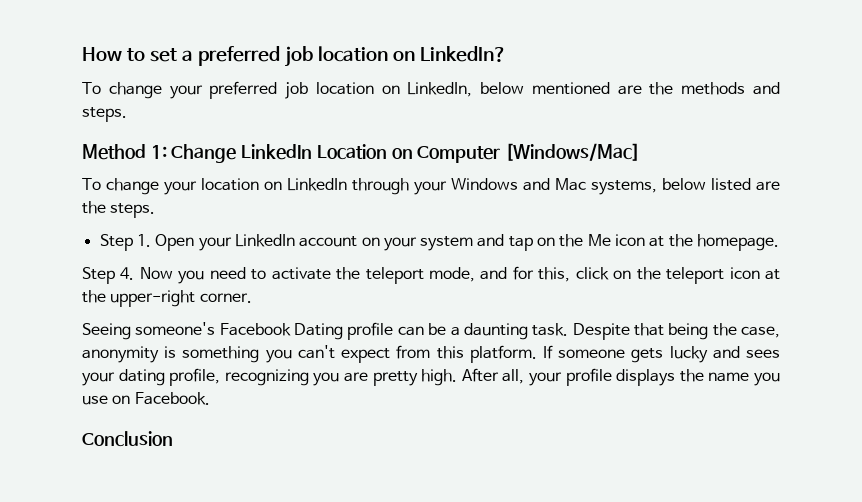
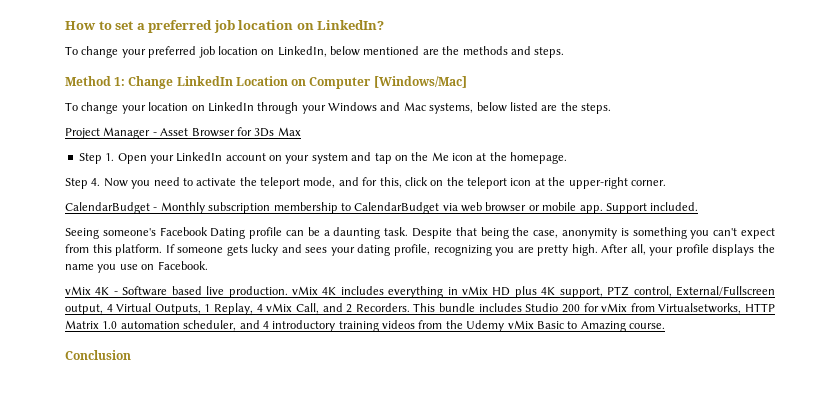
(156, 210) none -> [65,127,301,139] // Project Manager - Asset Browser for 3Ds Max
(252, 298) none -> [65,202,699,214] // CalendarBudget - Monthly subscription membership to CalendarBudget via web browser or mobile app. Support included.
(210, 398) none -> [65,286,776,298] [65,303,775,315] [65,320,665,332] // vMix 4K - Software based live production. vMix 4K includes everything in vMix HD plus 4K support, PTZ control, External/Fullscreen output, 4 Virtual Outputs, 1 Replay, 4 vMix Call, and 2 Recorders. This bundle includes Studio 200 for vMix from Virtualsetworks, HTTP Matrix 1.0 automation scheduler, and 4 introductory training videos from the Udemy vMix Basic to Amazing course.

